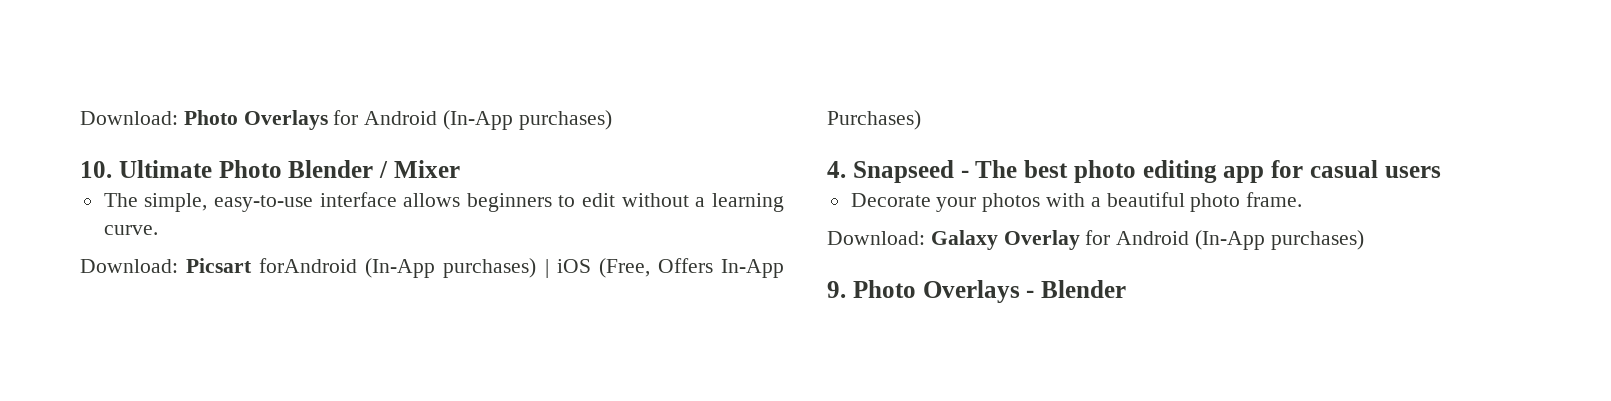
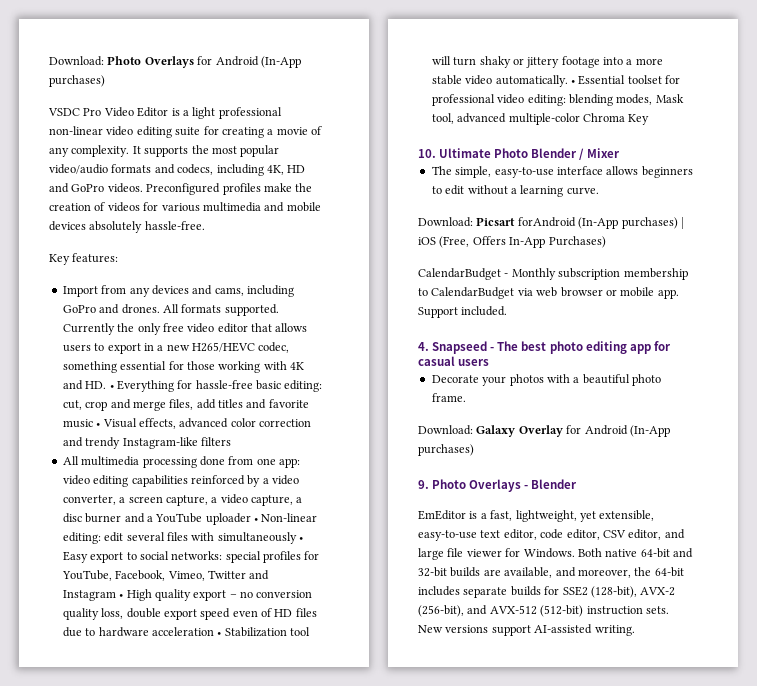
(612, 120) none -> [48,107,282,119] [49,126,322,138] [49,145,280,157] [49,164,306,176] [49,183,313,195] [49,202,321,212] [49,221,205,233] [49,253,119,265] [62,285,294,297] [62,304,279,316] [62,323,308,335] [62,342,290,354] [62,361,304,373] [62,380,323,392] [62,399,309,411] [62,418,311,429] [62,437,231,449] [62,456,300,468] [62,475,299,487] [62,494,303,506] [62,513,318,525] [62,532,303,544] [62,551,320,563] [61,570,270,581] [62,589,313,601] [62,608,317,620] [62,627,310,637] [431,56,663,68] [431,75,680,87] [431,94,684,106] [431,113,650,125] // VSDC Pro Video Editor is a light professional non-linear video editing suite for creating a movie of any complexity. It supports the most popular video/audio formats and codecs, including 4K, HD and GoPro videos. Preconfigured profiles make the creation of videos for various multimedia and mobile devices absolutely hassle-free. // Key features: // Import from any devices and cams, including GoPro and drones. All formats supported. Сurrently the only free video editor that allows users to export in a new H265/HEVC codec, something essential for those working with 4K and HD. • Everything for hassle-free basic editing: cut, crop and merge files, add titles and favorite music • Visual effects, advanced color correction and trendy Instagram-like filters // All multimedia processing done from one app: video editing capabilities reinforced by a video converter, a screen capture, a video capture, a disc burner and a YouTube uploader • Non-linear editing: edit several files with simultaneously • Easy export to social networks: special profiles for YouTube, Facebook, Vimeo, Twitter and Instagram • High quality export – no conversion quality loss, double export speed even of HD files due to hardware acceleration • Stabilization tool will turn shaky or jittery footage into a more stable video automatically. • Essential toolset for professional video editing: blending modes, Mask tool, advanced multiple-color Chroma Key
(921, 120) none -> [418,268,688,280] [418,287,679,299] [418,306,508,318] // CalendarBudget - Monthly subscription membership to CalendarBudget via web browser or mobile app. Support included.
(1126, 289) none -> [418,510,655,522] [418,529,685,541] [418,548,693,560] [418,567,684,578] [418,586,676,598] [418,605,669,617] [418,624,635,636] // EmEditor is a fast, lightweight, yet extensible, easy-to-use text editor, code editor, CSV editor, and large file viewer for Windows. Both native 64-bit and 32-bit builds are available, and moreover, the 64-bit includes separate builds for SSE2 (128-bit), AVX-2 (256-bit), and AVX-512 (512-bit) instruction sets. New versions support AI-assisted writing.

